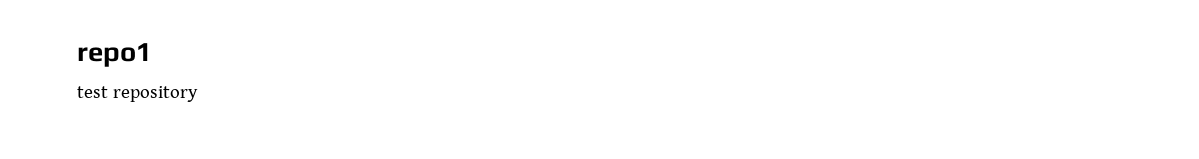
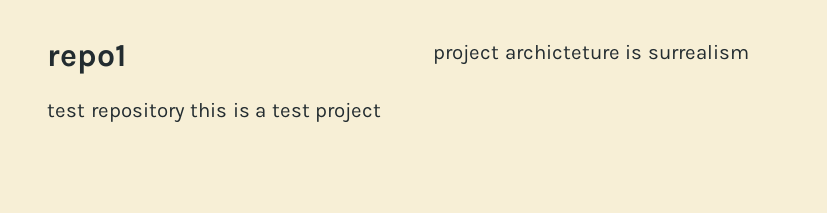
(198, 94) none -> [190,102,382,123] [433,44,749,65] this is a test project project archicteture is surrealism

